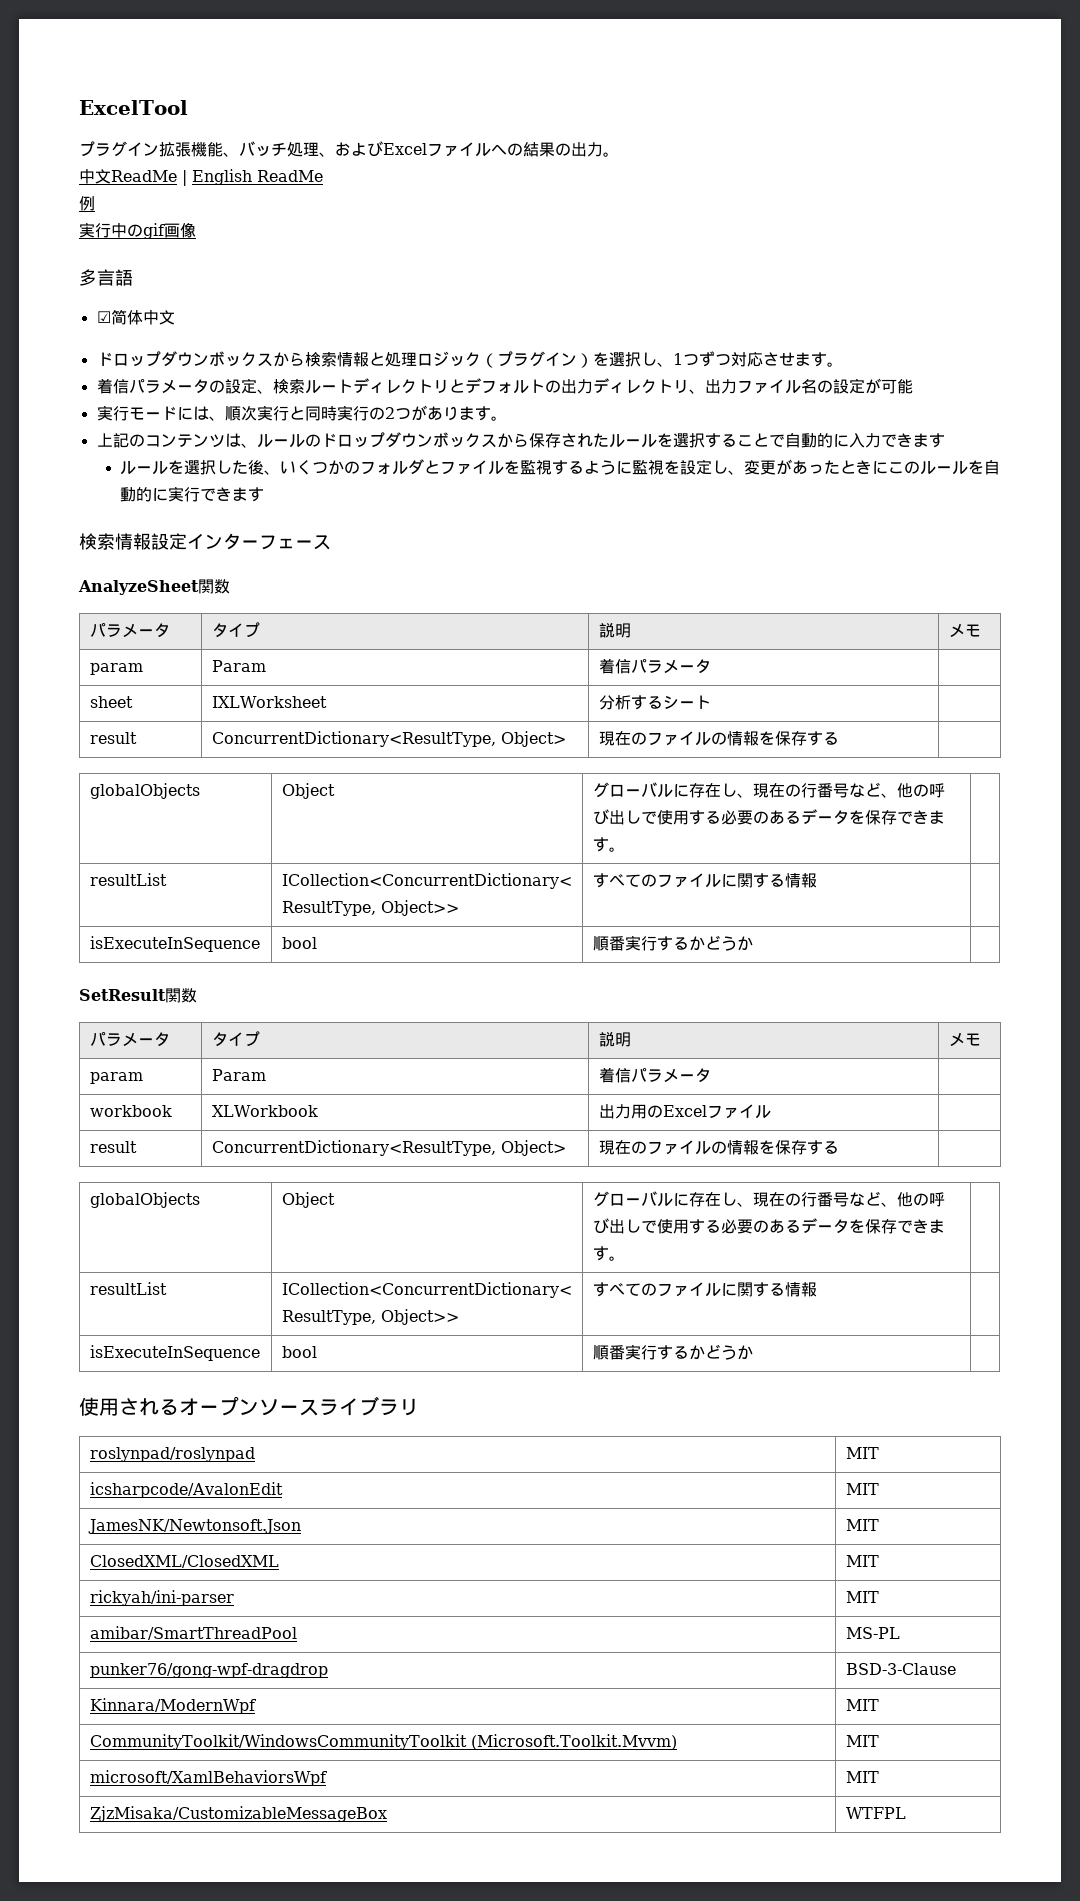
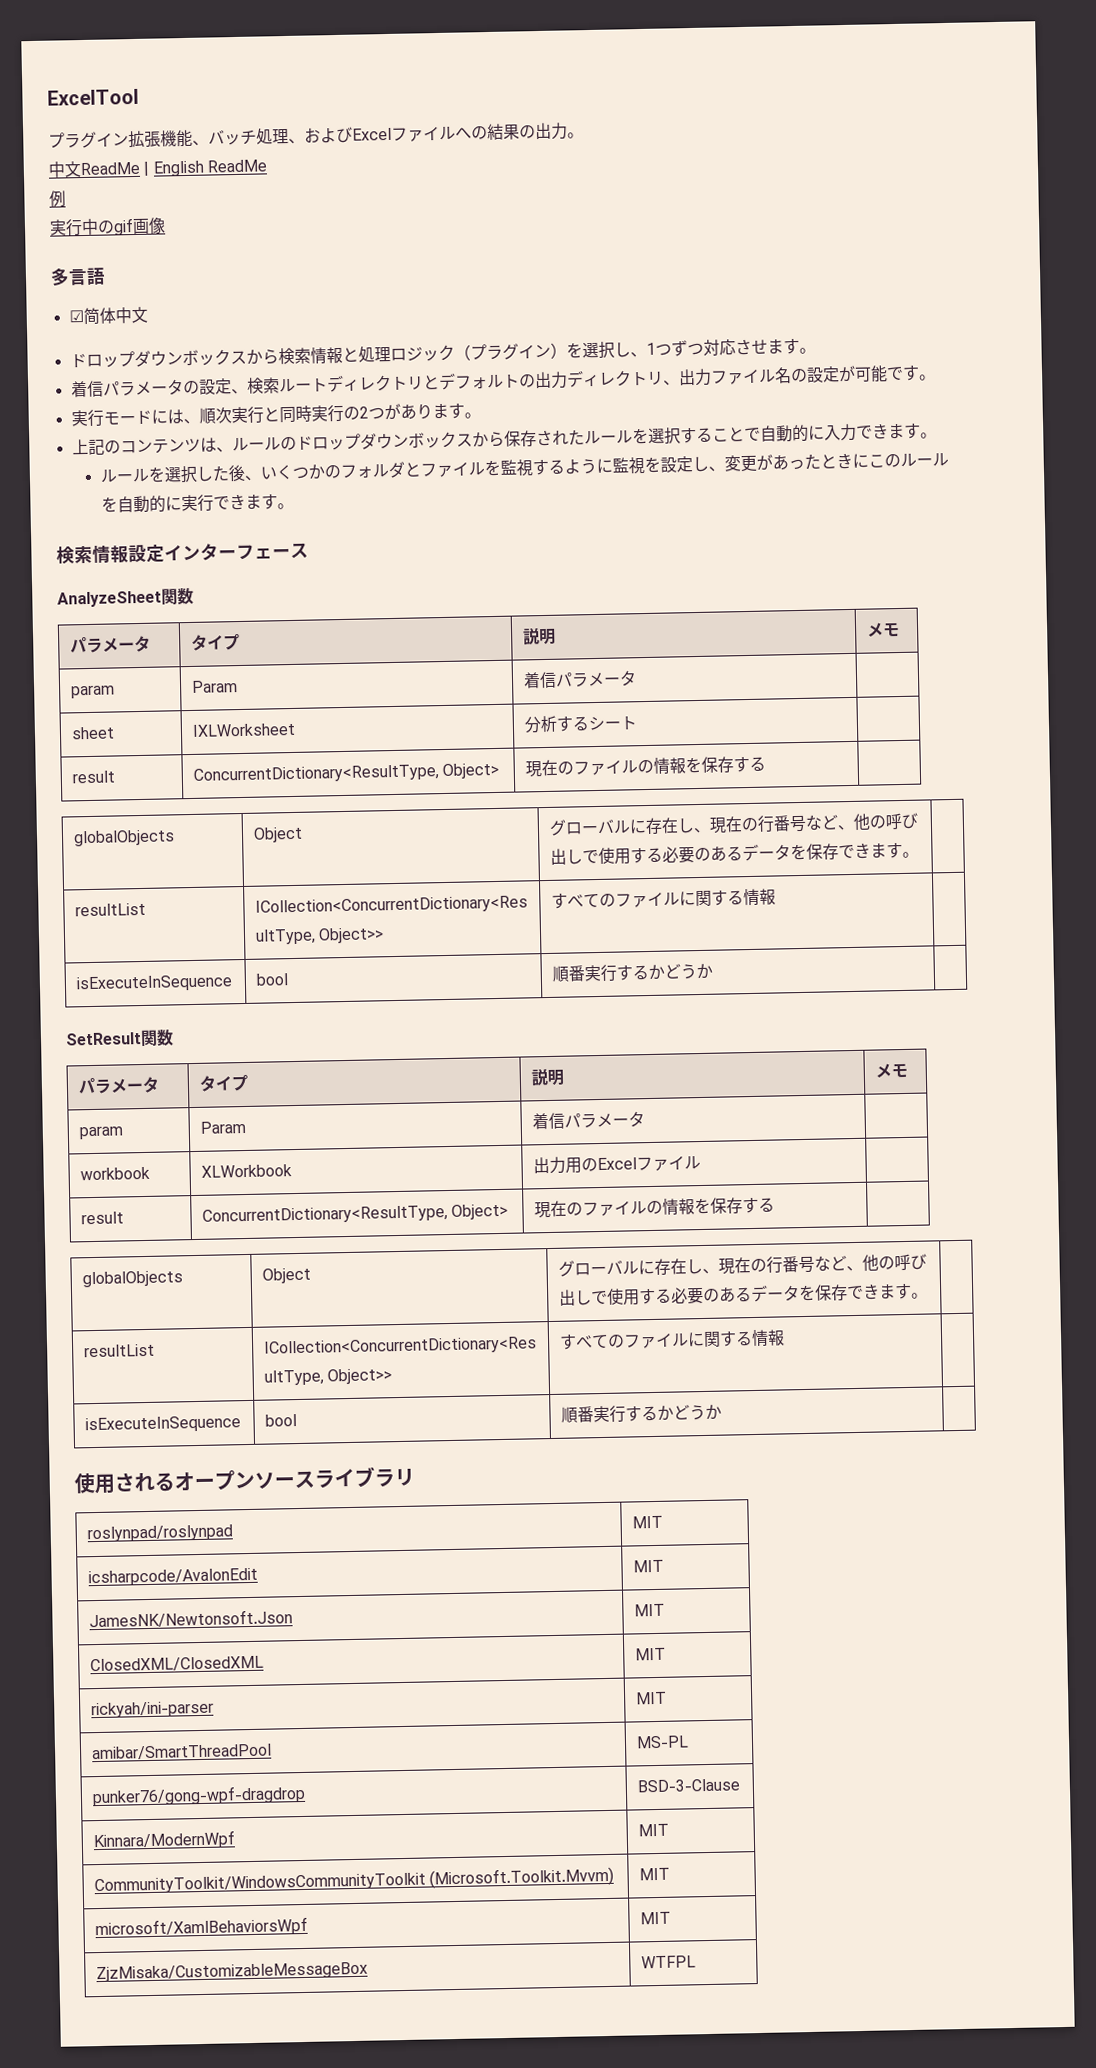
(913, 386) none -> [885,364,936,381] です。
(945, 440) none -> [919,432,937,439] 。
(264, 494) none -> [276,502,294,510] 。

